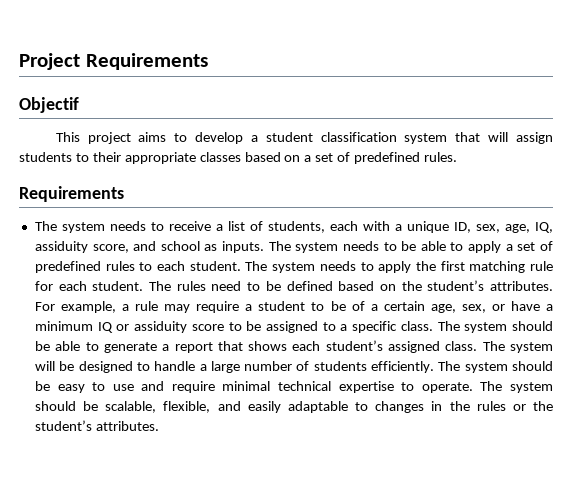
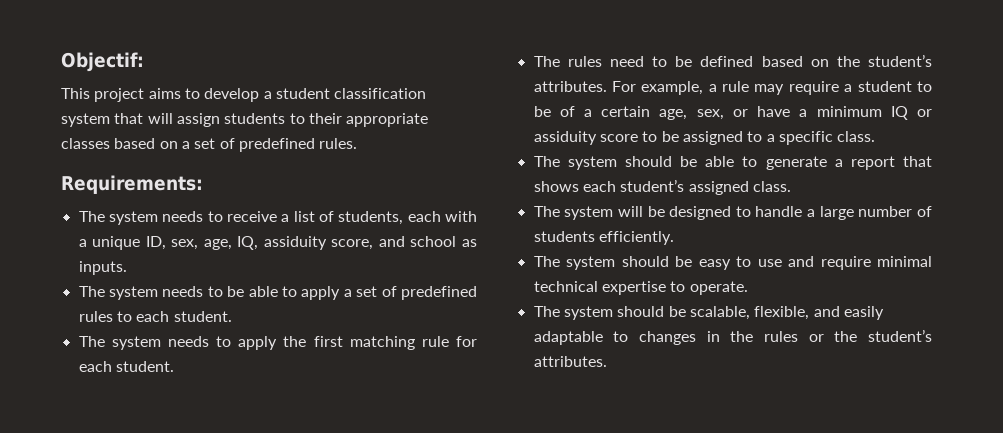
[19,53,208,70] [19,97,79,113] Project Requirements // Objectif -> [61,52,144,72] Objectif:
[19,186,124,202] Requirements -> [61,175,203,194] Requirements:
(265, 247) none -> (127, 268) //
(241, 266) none -> (232, 316) //
(144, 286) none -> (174, 366) //
(433, 326) none -> (876, 136) //
(478, 346) none -> (791, 186) //
(435, 367) none -> (674, 238) //
(473, 387) none -> (748, 288) //

